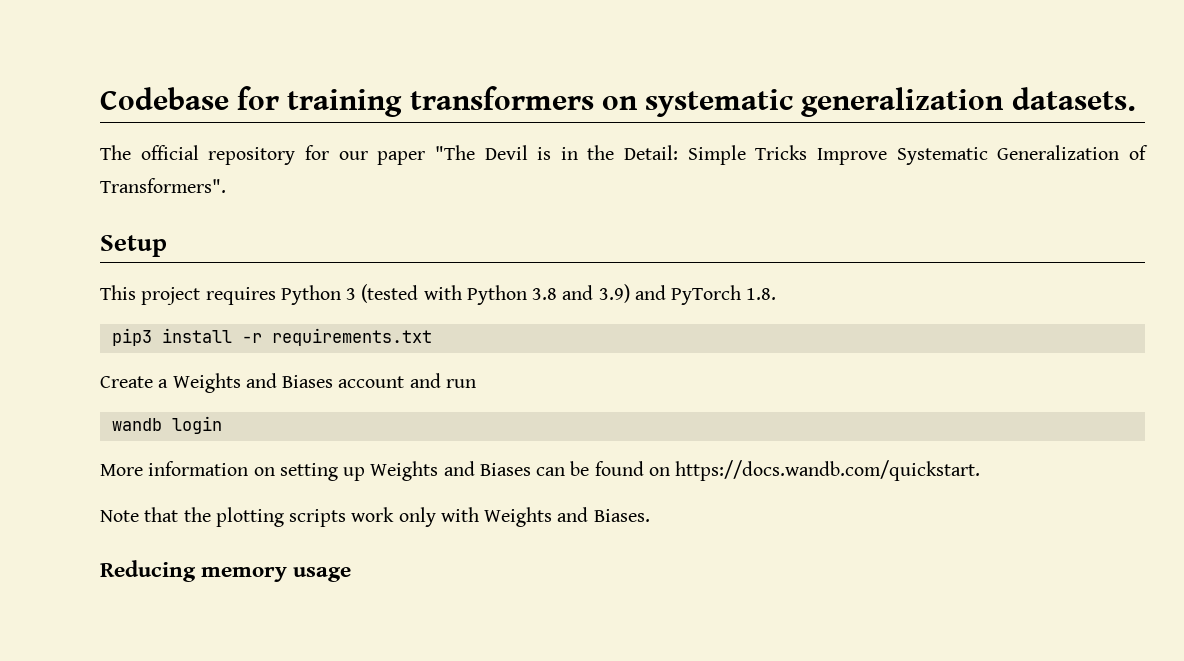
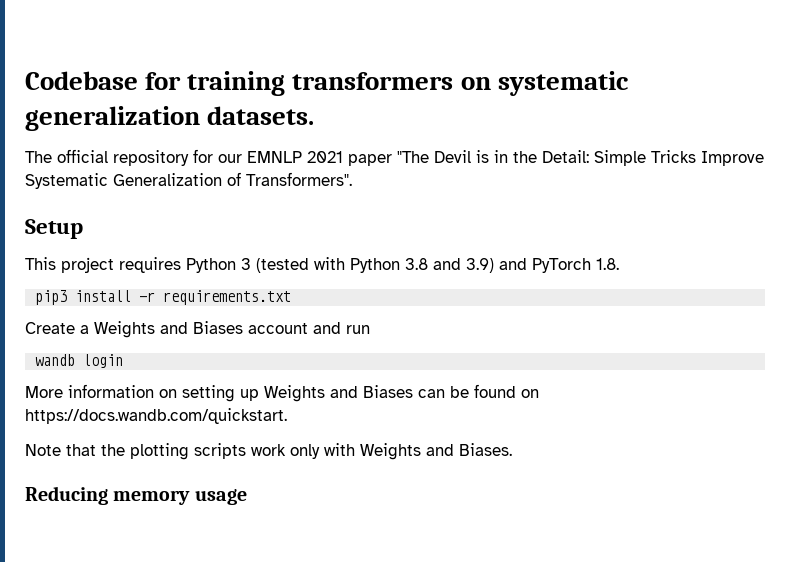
(368, 155) none -> [247,151,343,163] EMNLP 2021

